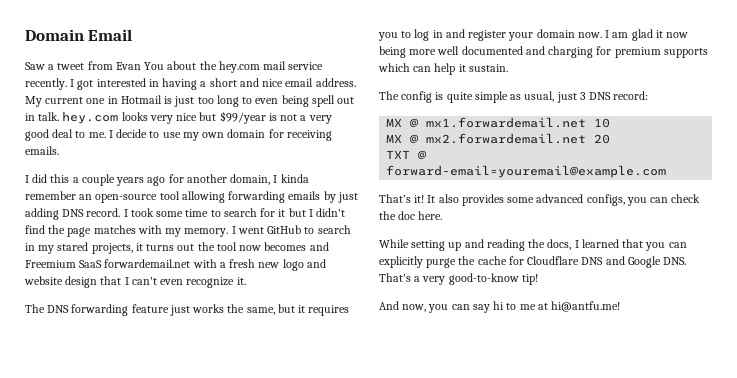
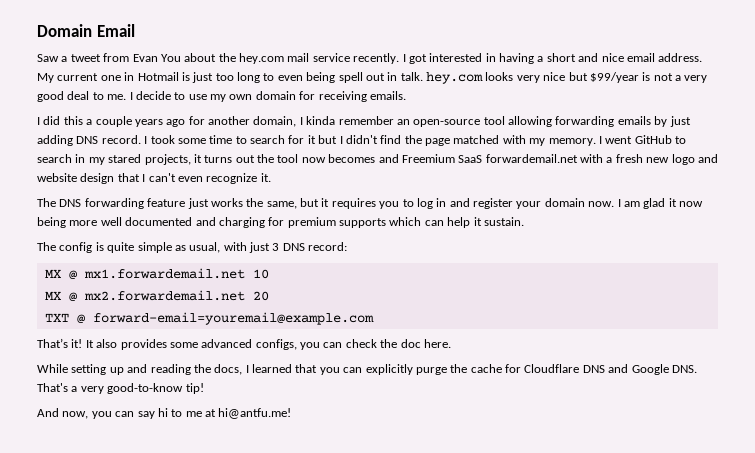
[93,225,136,234] matches -> [453,135,500,144] matched
(555, 96) none -> [223,242,247,251] with

